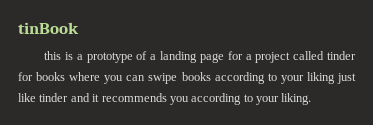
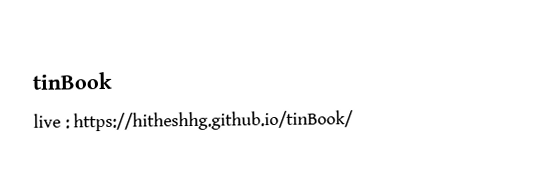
[44,51,357,63] [18,72,356,84] [18,93,312,105] this is a prototype of a landing page for a project called tinder for books where you can swipe books according to your liking just like tinder and it recommends you according to your liking. -> [33,110,355,132] live : https://hitheshhg.github.io/tinBook/

